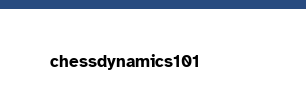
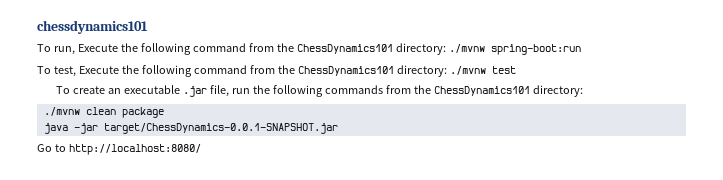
(200, 62) none -> [37,43,581,55] [37,65,516,77] [56,85,583,97] [43,107,164,118] [43,123,338,134] [37,144,201,155] // To run, Execute the following command from the ChessDynamics101 directory: ./mvnw spring-boot:run // To test, Execute the following command from the ChessDynamics101 directory: ./mvnw test // To create an executable .jar file, run the following commands from the ChessDynamics101 directory: // ./mvnw clean package // java -jar target/ChessDynamics-0.0.1-SNAPSHOT.jar // Go to http://localhost:8080/

